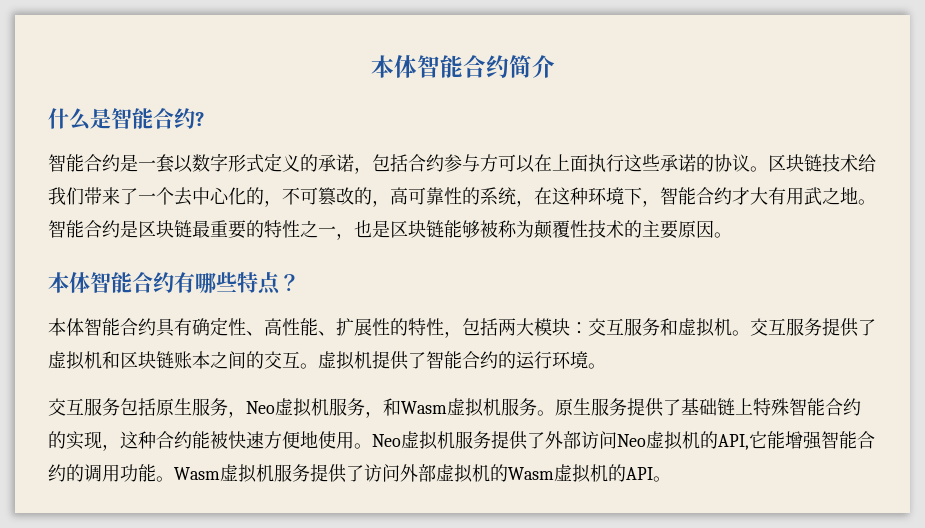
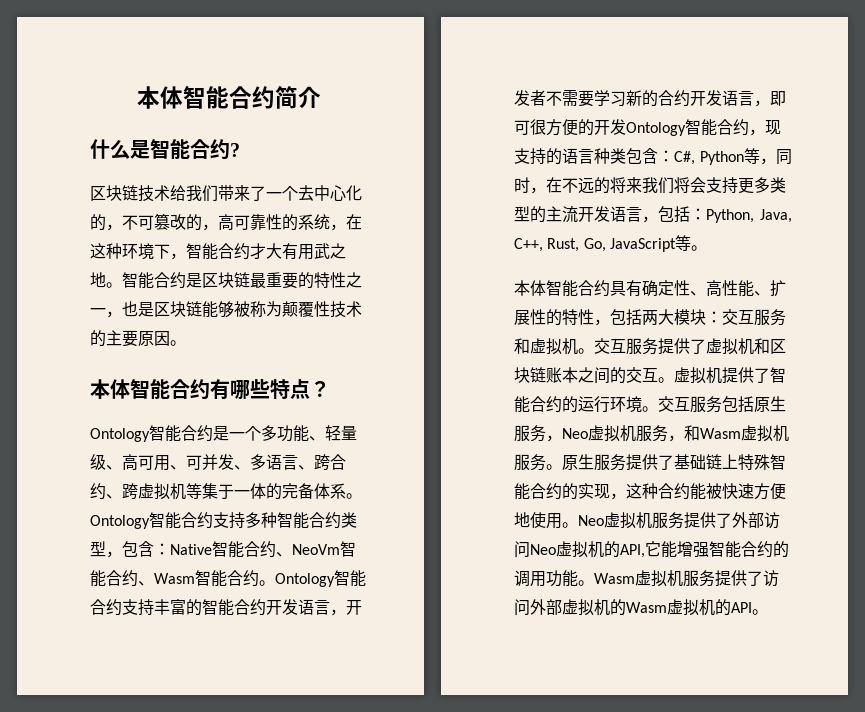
[48,153,768,174] 智能合约是一套以数字形式定义的承诺，包括合约参与方可以在上面执行这些承诺的协议。 -> (240, 150) none
(300, 283) none -> [90,425,357,442] [90,454,346,471] [90,483,362,500] [90,512,357,529] [90,541,356,558] [90,570,366,587] [90,599,362,616] [514,90,786,107] [514,119,781,136] [514,148,792,165] [514,177,786,194] [514,206,792,223] [514,235,707,252] // Ontology智能合约是一个多功能、轻量级、高可用、可并发、多语言、跨合约、跨虚拟机等集于一体的完备体系。Ontology智能合约支持多种智能合约类型，包含：Native智能合约、NeoVm智能合约、Wasm智能合约。Ontology智能合约支持丰富的智能合约开发语言，开发者不需要学习新的合约开发语言，即可很方便的开发Ontology智能合约，现支持的语言种类包含：C#, Python等，同时，在不远的将来我们将会支持更多类型的主流开发语言，包括：Python, Java, C++, Rust, Go, JavaScript等。
(606, 366) // -> (658, 409) none

